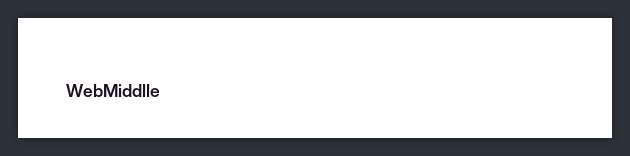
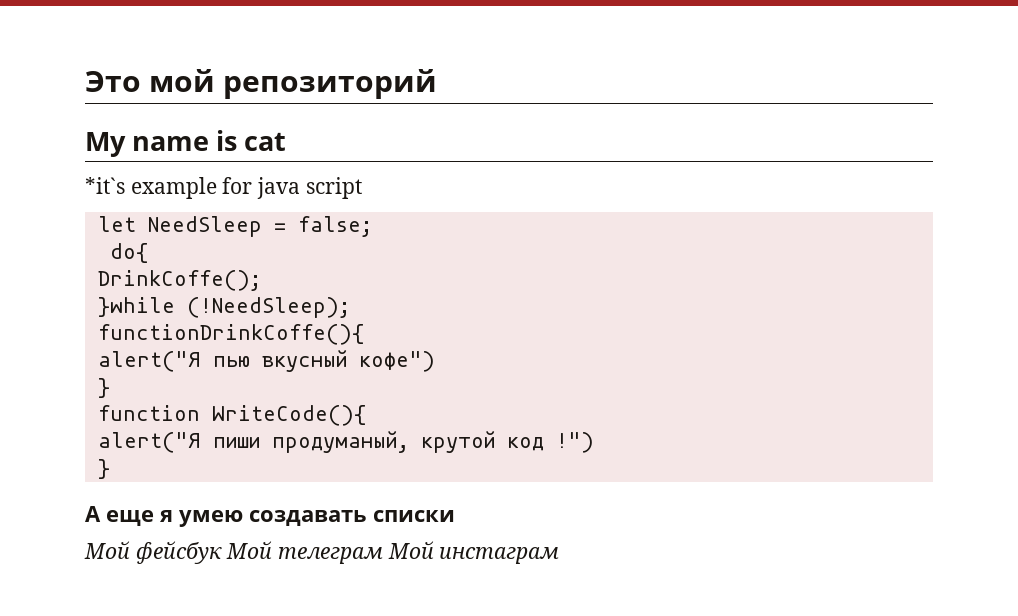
[66,84,160,97] WebMiddlle -> [85,69,438,99] [85,130,287,157] [85,177,362,199] [97,216,373,237] [109,243,148,263] [97,270,262,291] [97,297,351,318] [97,324,364,345] [97,350,435,372] [97,378,110,398] [97,405,366,426] [97,431,594,453] [97,459,110,479] [85,506,455,527] [84,541,560,564] Это мой репозиторий // My name is cat // *it`s example for java script // let NeedSleep = false; // do{ // DrinkCoffe(); // }while (!NeedSleep); // functionDrinkCoffe(){ // alert("Я пью вкусный кофе") // } // function WriteCode(){ // alert("Я пиши продуманый, крутой код !") // } // А еще я умею создавать списки // Мой фейсбук Мой телеграм Мой инстаграм

